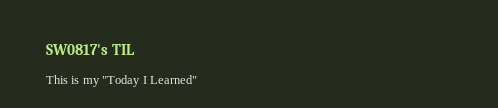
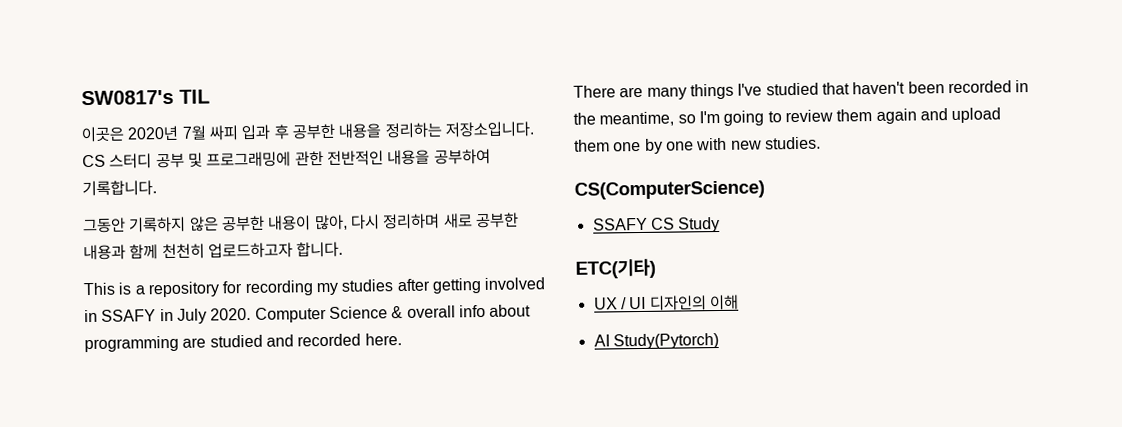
[46,75,197,87] This is my "Today I Learned" -> [81,121,535,143] [82,148,491,169] [82,180,157,197] [83,212,519,234] [83,241,344,261] [83,277,546,298] [84,304,532,324] [84,333,402,353] [573,80,1030,100] [573,107,1002,127] [574,136,821,154] [574,180,765,200] [592,216,721,233] [575,258,656,279] [593,294,739,311] [593,333,719,350] 이곳은 2020년 7월 싸피 입과 후 공부한 내용을 정리하는 저장소입니다. CS 스터디 공부 및 프로그래밍에 관한 전반적인 내용을 공부하여 기록합니다. // 그동안 기록하지 않은 공부한 내용이 많아, 다시 정리하며 새로 공부한 내용과 함께 천천히 업로드하고자 합니다. // This is a repository for recording my studies after getting involved in SSAFY in July 2020. Computer Science & overall info about programming are studied and recorded here. // There are many things I've studied that haven't been recorded in the meantime, so I'm going to review them again and upload them one by one with new studies. // CS(ComputerScience) // SSAFY CS Study // ETC(기타) // UX / UI 디자인의 이해 // AI Study(Pytorch)

